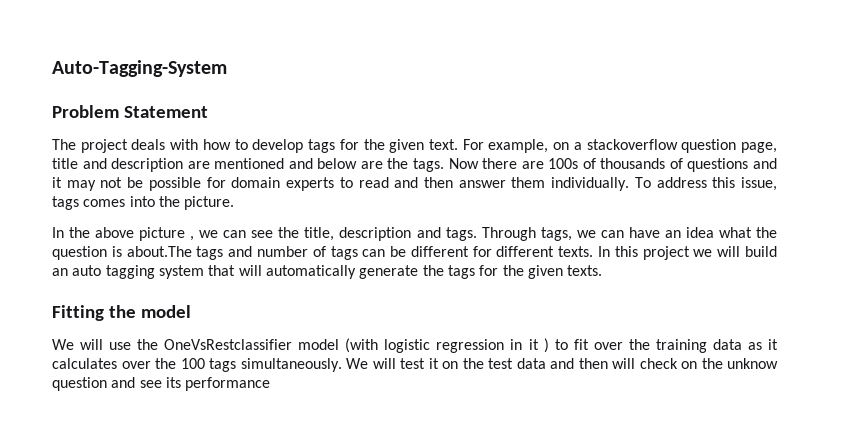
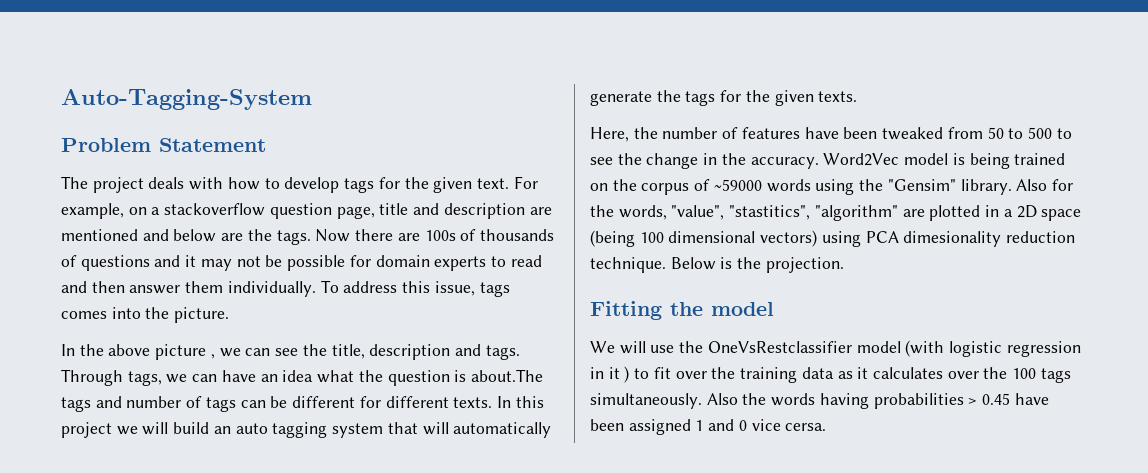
(603, 270) none -> [590,127,1072,142] [590,153,1066,169] [590,179,1073,195] [590,205,1082,221] [590,230,1076,247] [590,257,844,273] // Here, the number of features have been tweaked from 50 to 500 to see the change in the accuracy. Word2Vec model is being trained on the corpus of ~59000 words using the "Gensim" library. Also for the words, "value", "stastitics", "algorithm" are plotted in a 2D space (being 100 dimensional vectors) using PCA dimesionality reduction technique. Below is the projection.
[346,358,778,369] [52,377,271,391] We will test it on the test data and then will check on the unknow question and see its performance -> [706,393,1049,409] [590,419,827,435] Also the words having probabilities > 0.45 have been assigned 1 and 0 vice cersa.

